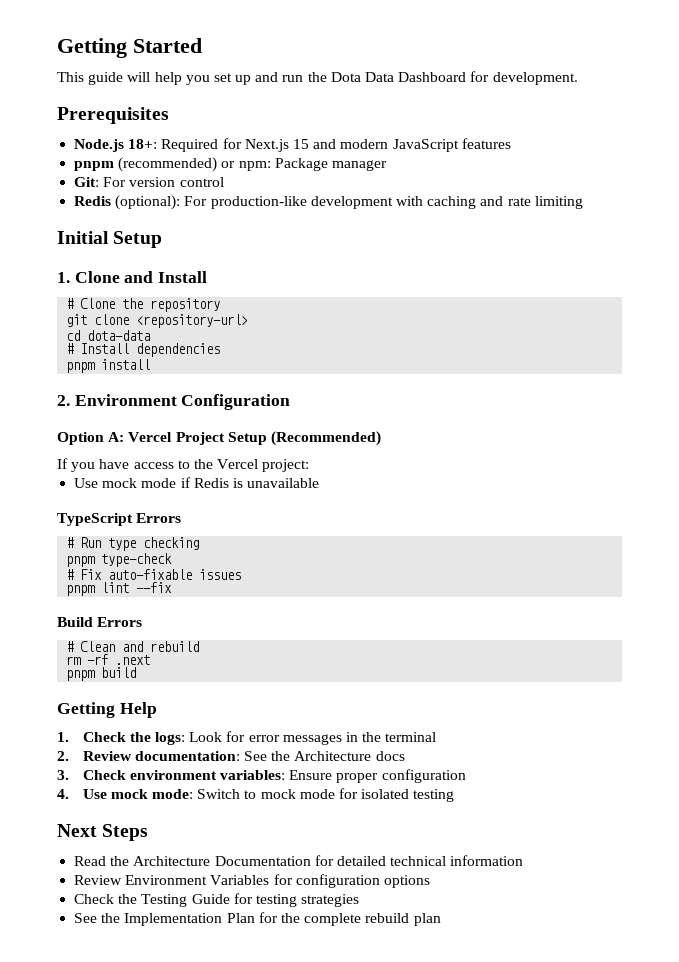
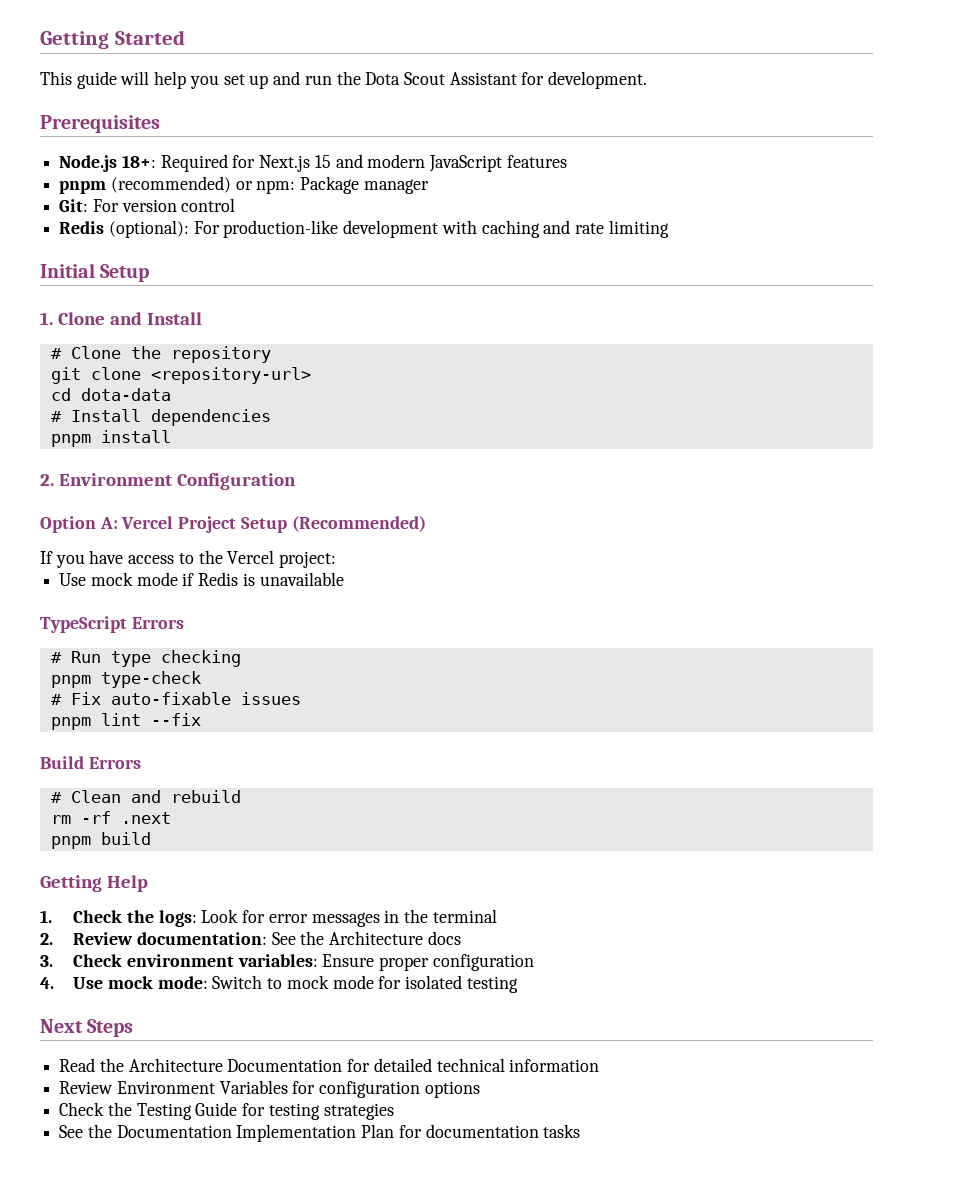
[365,72,467,82] Data Dashboard -> [403,72,517,85] Scout Assistant
(121, 918) none -> [116,1125,232,1138] Documentation
[280,913,441,926] the complete rebuild plan -> [425,1124,581,1138] documentation tasks

